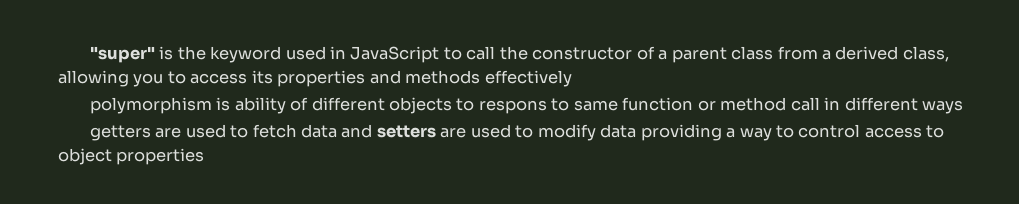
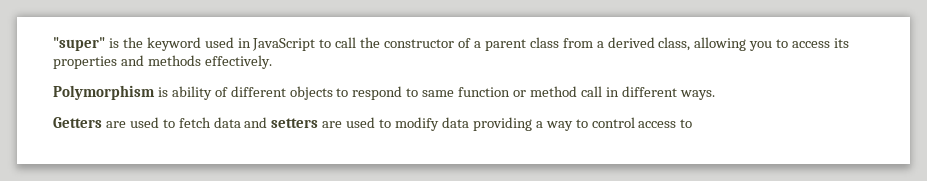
[484,70,572,87] [89,97,212,114] effectively // polymorphism -> [204,55,272,69] [53,85,155,100] effectively. // Polymorphism
[478,100,547,114] respons -> [352,86,403,100] respond
[921,100,963,114] [89,125,151,141] ways // getters -> [679,90,715,100] [53,117,102,128] ways. // Getters
[58,148,205,165] object properties -> (693, 123) none

